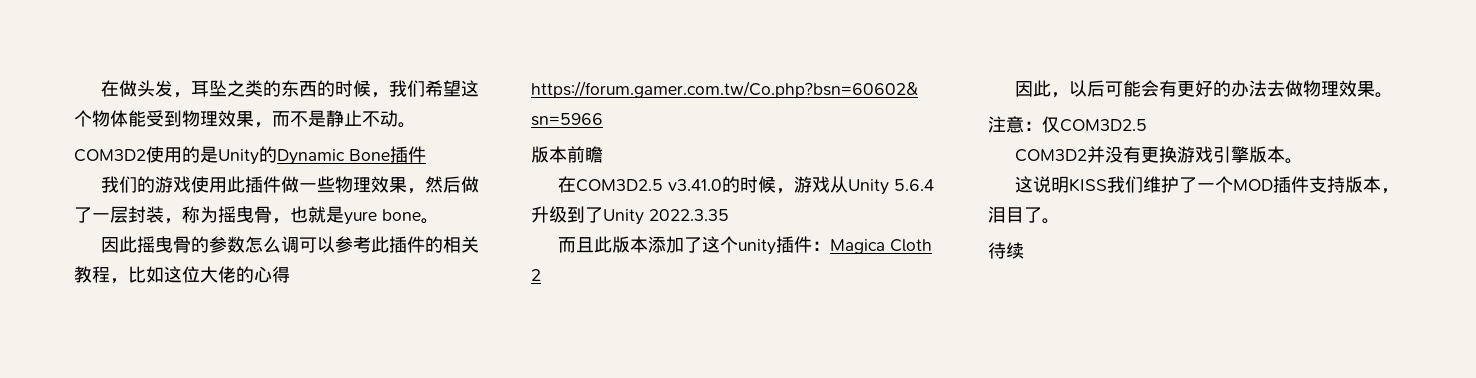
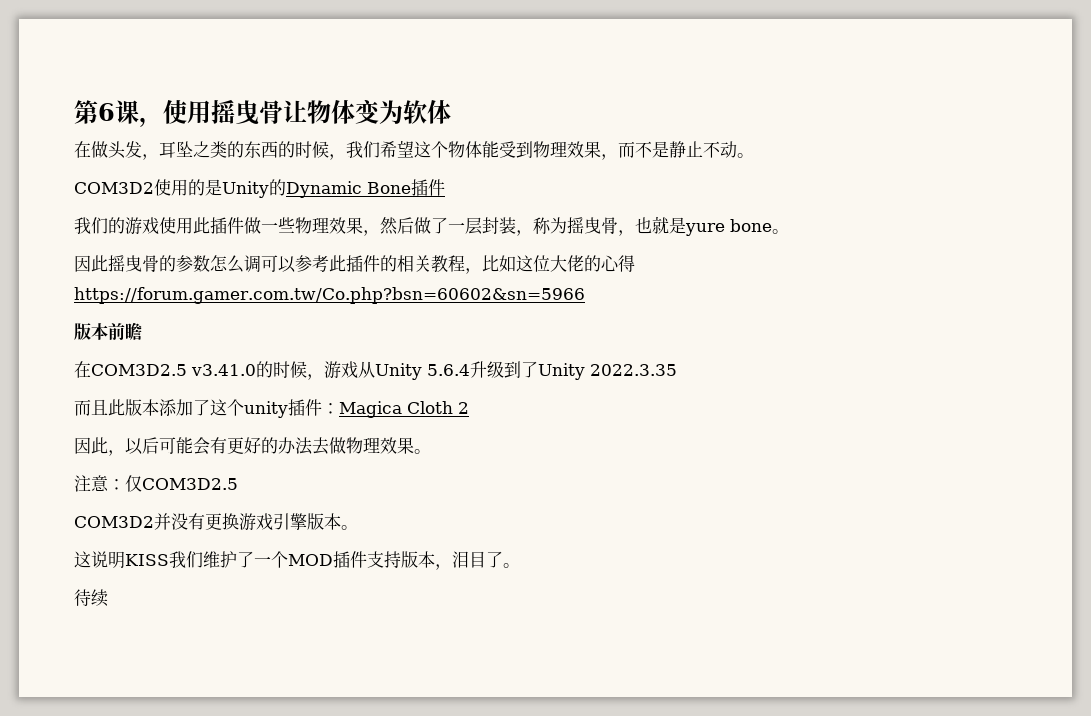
(100, 88) none -> [74,99,451,127] 第6课，使用摇曳骨让物体变为软体 //

